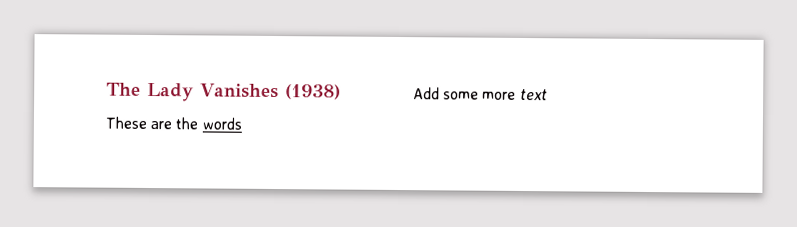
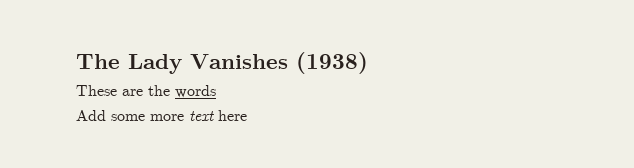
(548, 94) none -> [218,110,247,121] here

